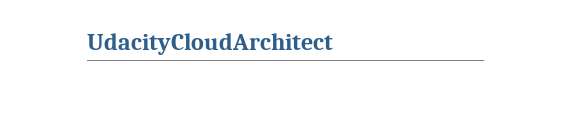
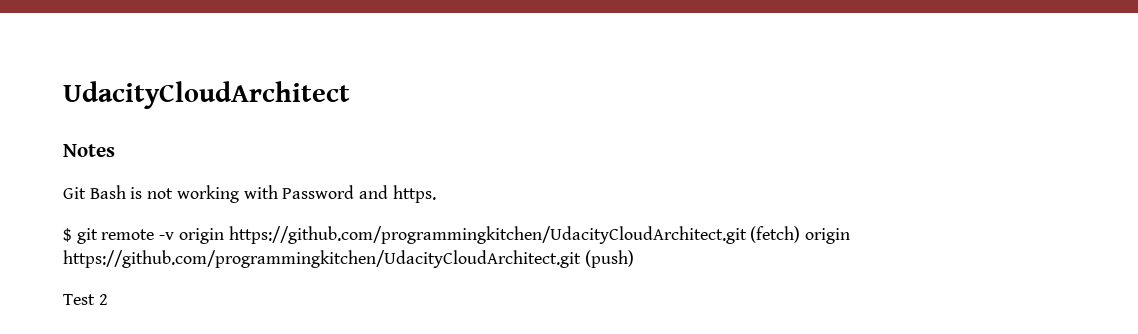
(333, 44) none -> [63,144,115,157] [63,185,436,203] [63,226,851,244] [63,250,634,268] [63,294,108,305] // Notes // Git Bash is not working with Password and https. // $ git remote -v origin https://github.com/programmingkitchen/UdacityCloudArchitect.git (fetch) origin https://github.com/programmingkitchen/UdacityCloudArchitect.git (push) // Test 2

